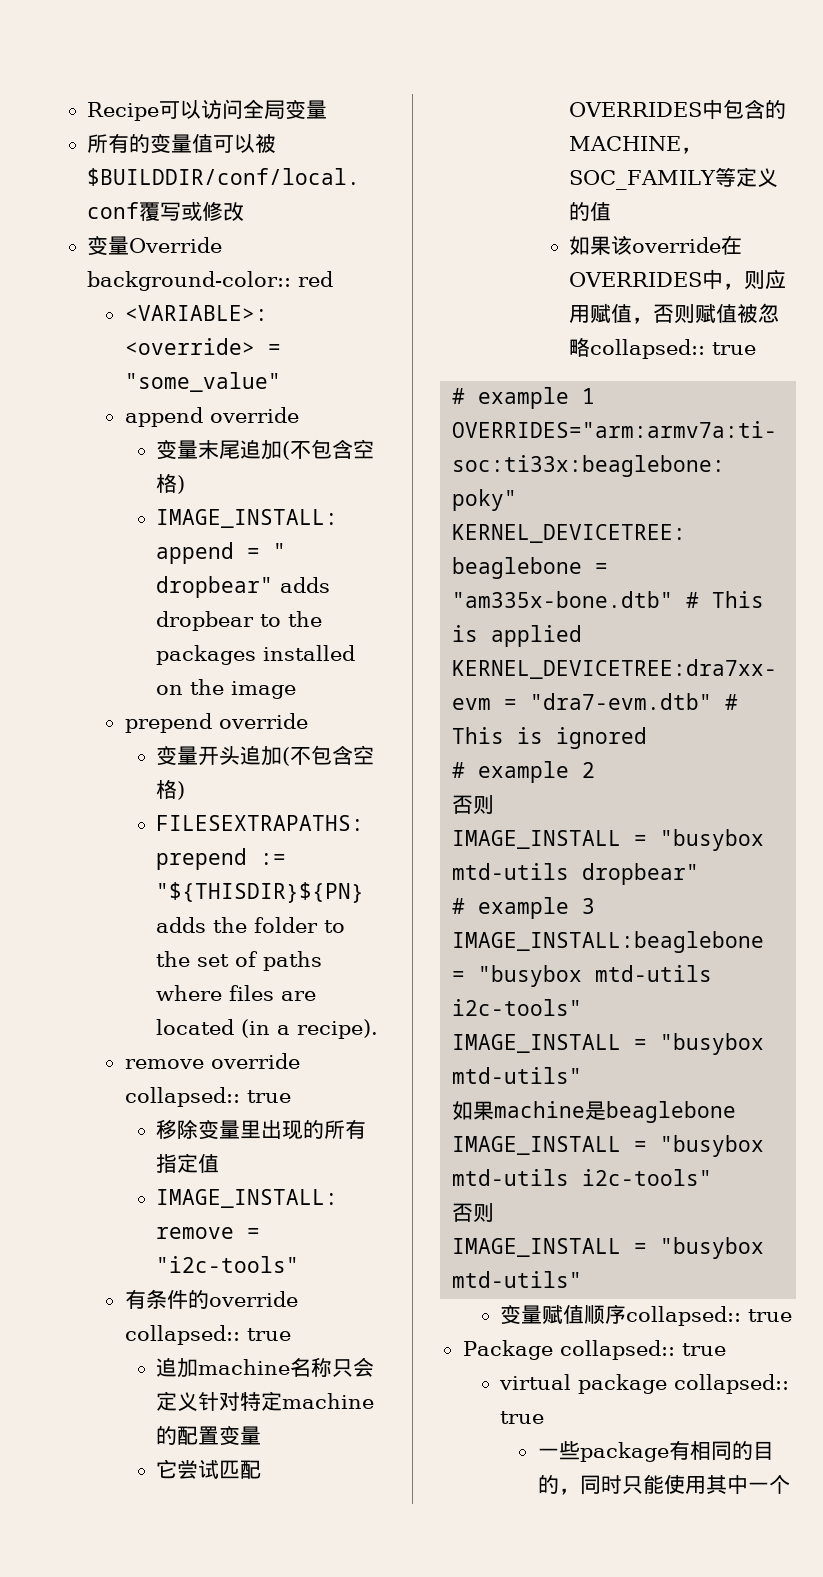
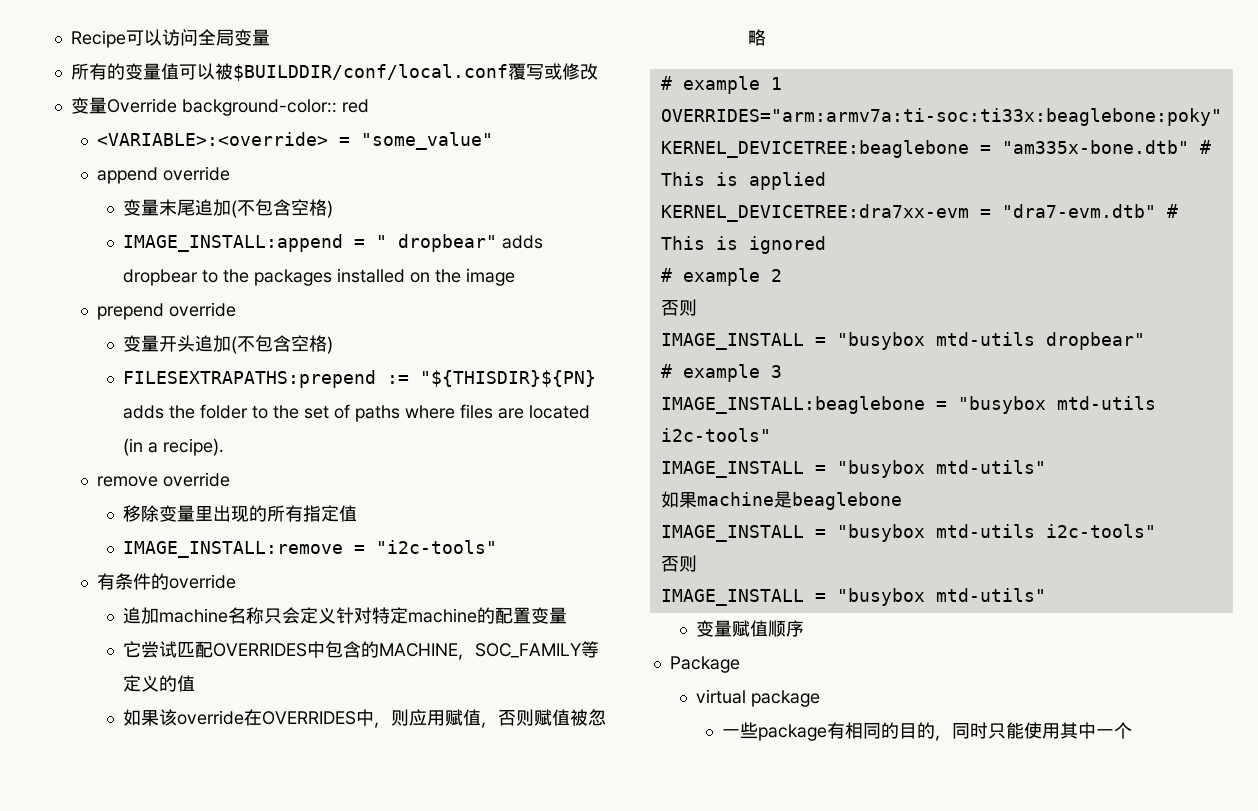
[124,1087,291,1107] collapsed:: true -> (231, 479) none
[124,1325,291,1345] collapsed:: true -> (237, 581) none
[590,339,757,359] collapsed:: true -> (767, 37) none
[626,1306,793,1326] collapsed:: true -> (805, 628) none
[559,1340,726,1360] collapsed:: true -> (740, 664) none
[674,1374,790,1394] [500,1411,545,1424] collapsed:: true -> (821, 698) none

